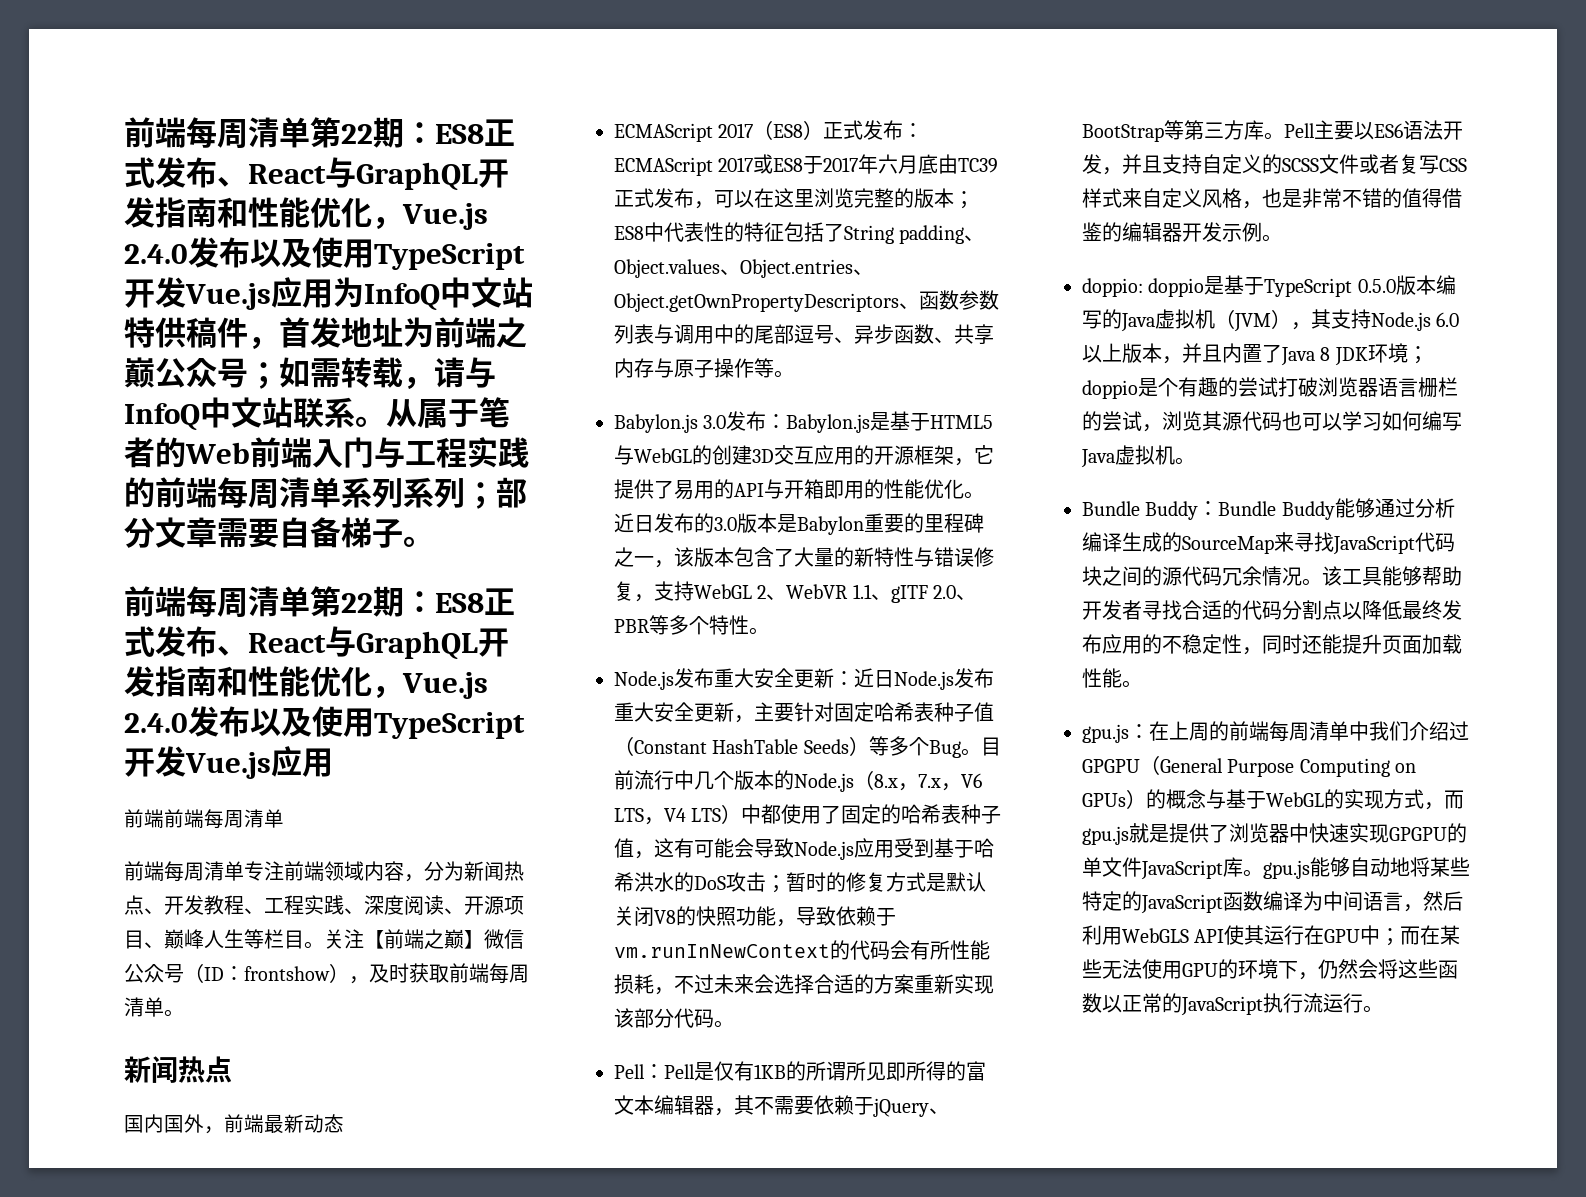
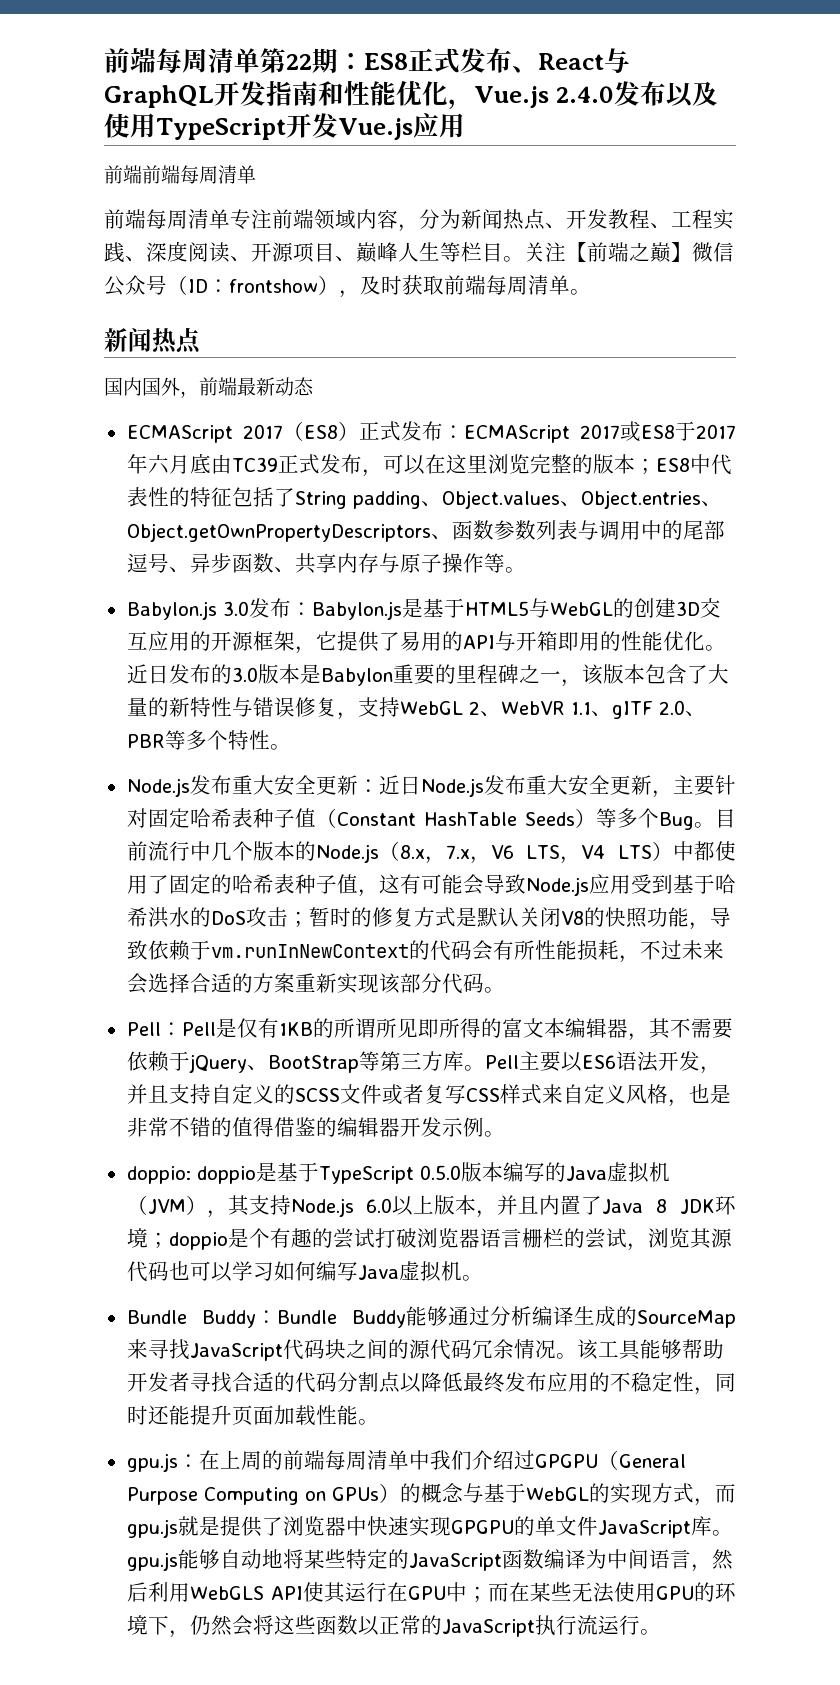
[333,277,533,311] [124,317,527,350] [124,357,496,390] [124,397,510,431] [124,437,529,468] [124,477,527,509] [124,517,434,548] [124,586,515,617] [124,626,509,660] [124,666,488,699] [124,706,525,739] [124,746,333,779] 为InfoQ中文站特供稿件，首发地址为前端之巅公众号；如需转载，请与InfoQ中文站联系。从属于笔者的Web前端入门与工程实践的前端每周清单系列系列；部分文章需要自备梯子。 // 前端每周清单第22期：ES8正式发布、React与GraphQL开发指南和性能优化，Vue.js 2.4.0发布以及使用TypeScript开发Vue.js应用 -> (465, 125) none

